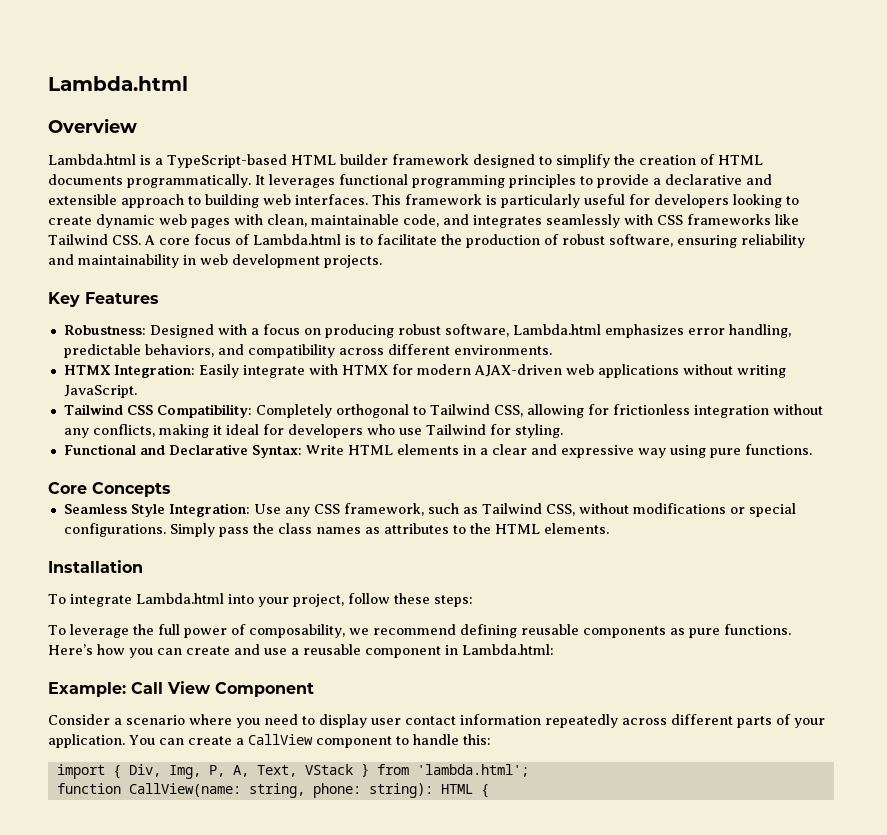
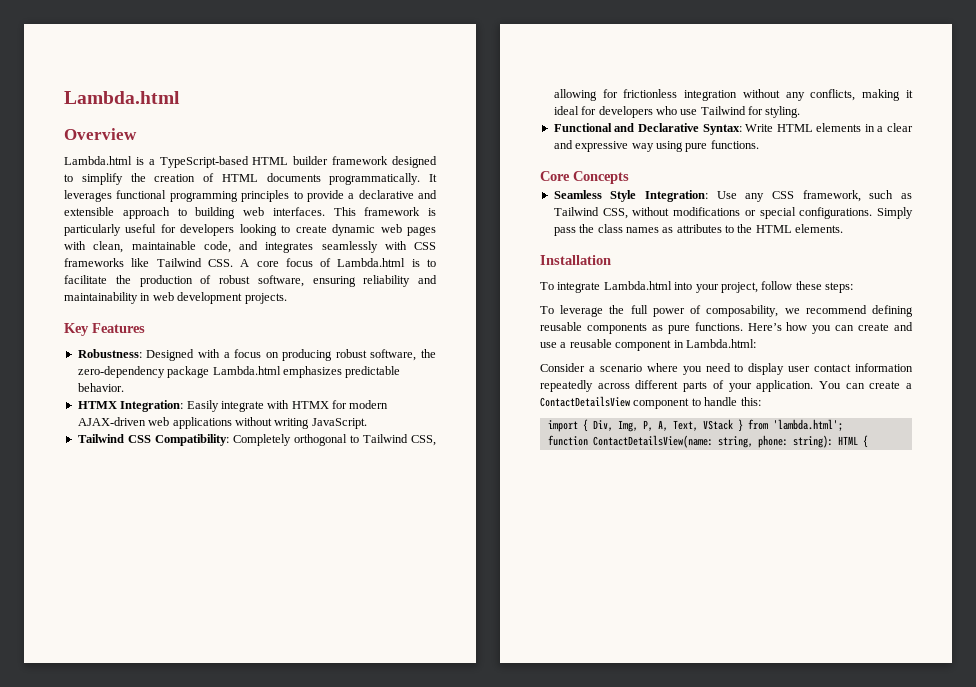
[512,324,791,338] [63,344,552,358] Lambda.html emphasizes error handling, predictable behaviors, and compatibility across different environments. -> [420,349,436,358] [77,366,401,378] [77,383,124,392] the zero-dependency package Lambda.html emphasizes predictable behavior.
[48,681,314,697] // Example: Call View Component -> (756, 343) none
[247,734,313,745] CallView -> [540,396,630,407] ContactDetailsView
[128,783,241,797] CallView(name: -> [592,435,713,448] ContactDetailsView(name:

